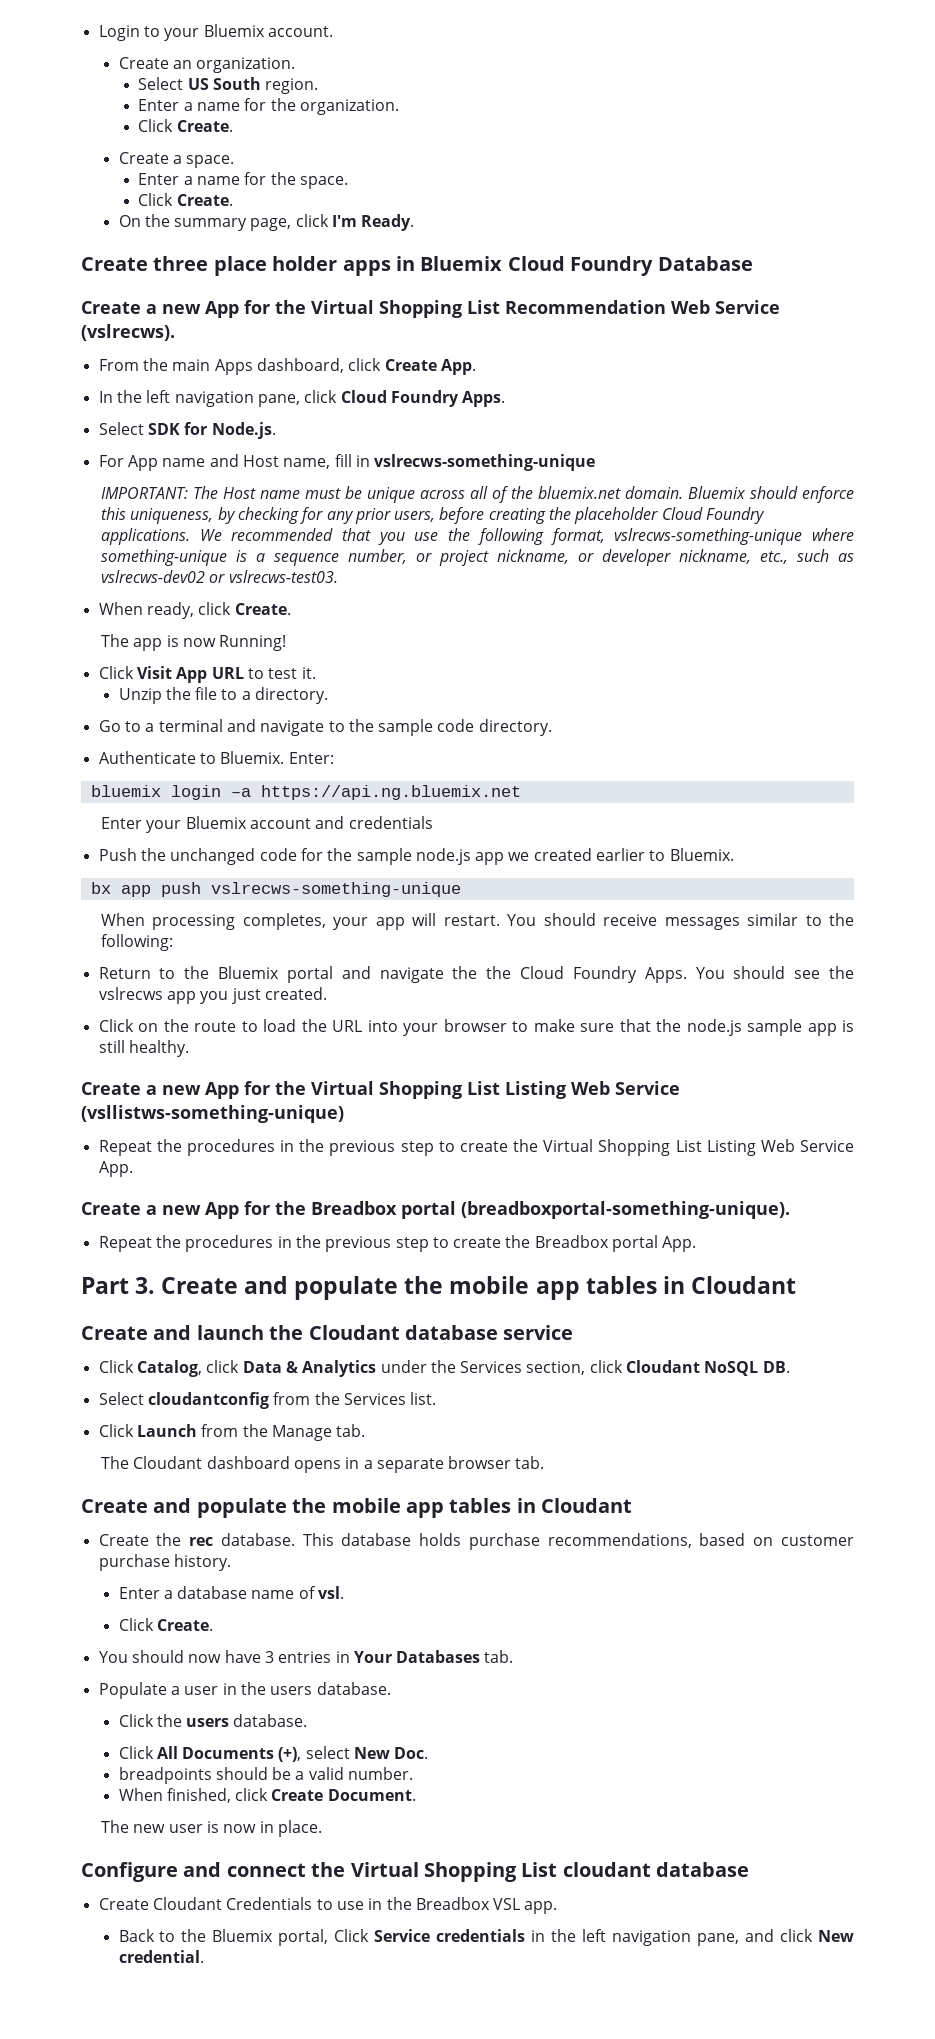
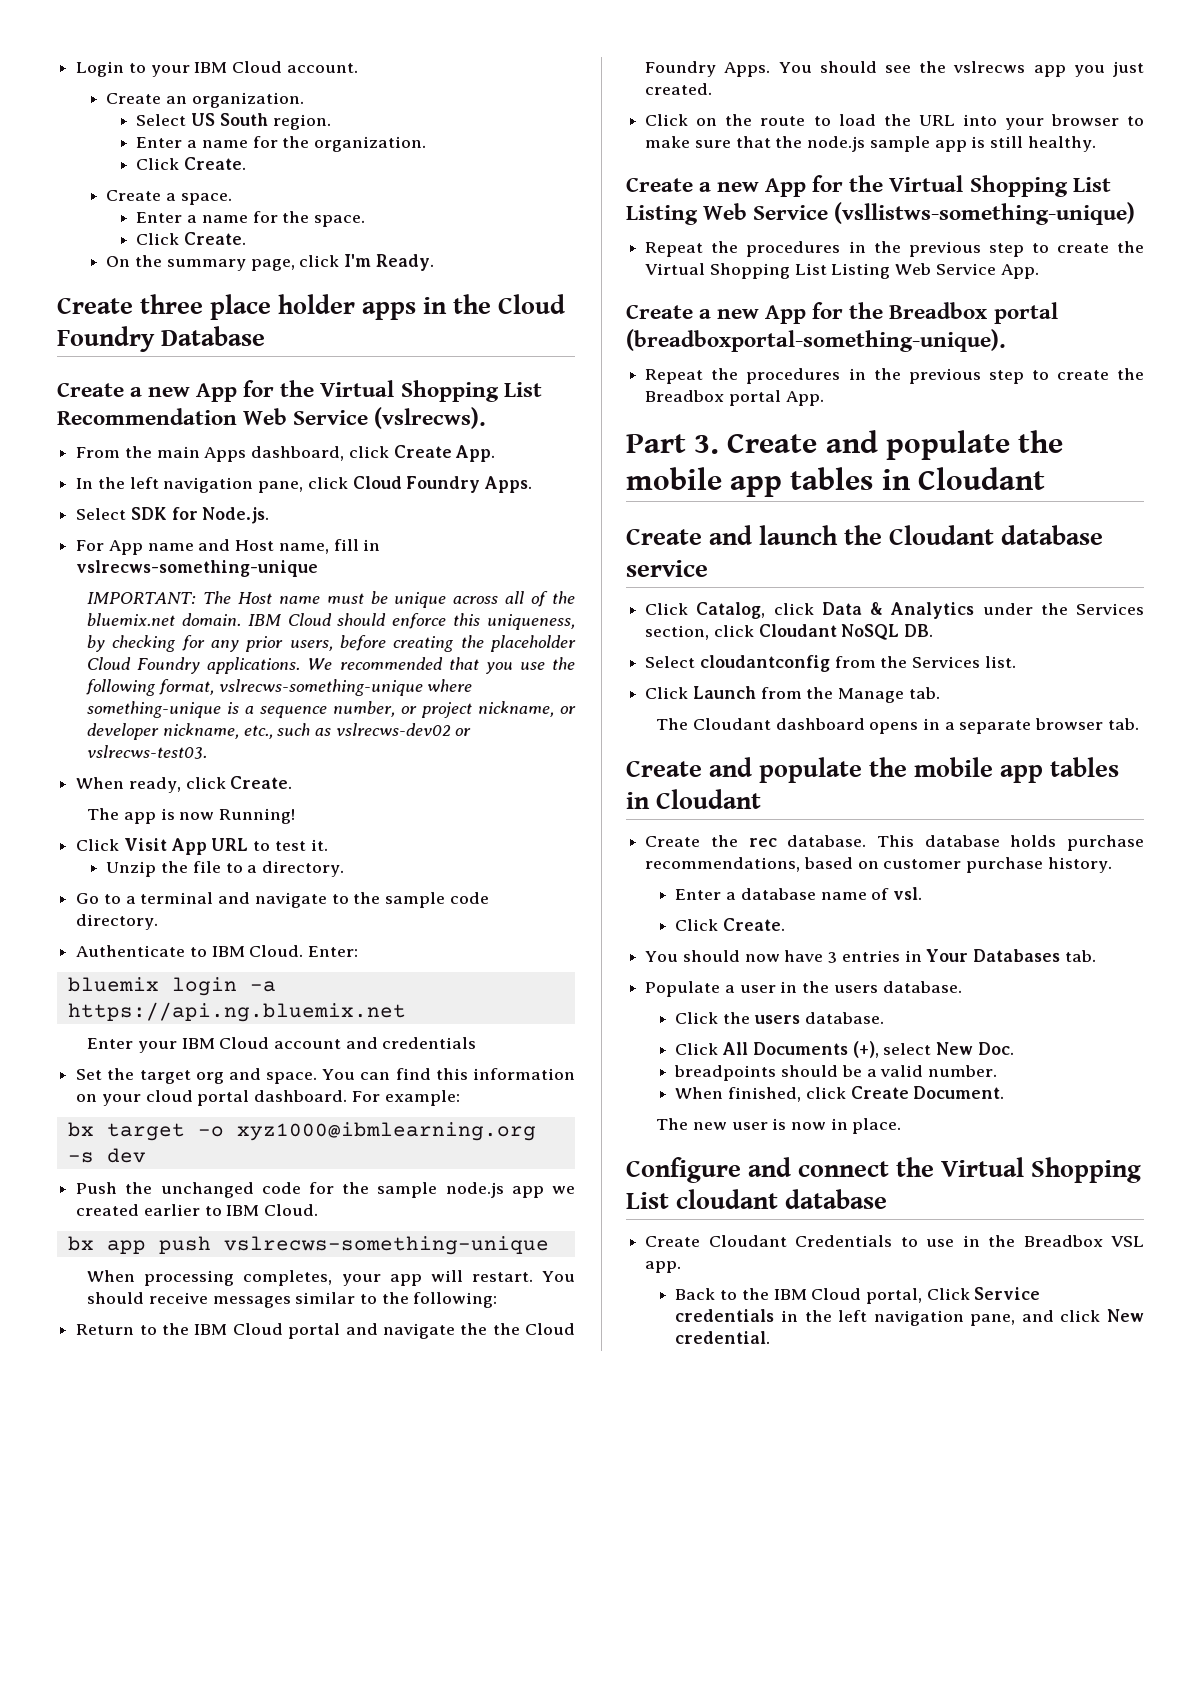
[203,24,265,37] Bluemix -> [194,61,283,73] IBM Cloud
[420,256,503,271] Bluemix -> [453,294,492,314] the
[687,486,746,499] Bluemix -> [247,613,332,626] IBM Cloud
[220,751,285,764] Bluemix. -> [211,945,304,957] IBM Cloud.
[185,816,247,829] Bluemix -> [181,1037,270,1049] IBM Cloud
(433, 822) none -> [76,1068,575,1084] [76,1090,460,1106] [67,1122,536,1141] [67,1148,146,1163] // Set the target org and space. You can find this information on your cloud portal dashboard. For example: // bx target -o xyz1000@ibmlearning.org -s dev
[669,848,734,861] Bluemix. -> [226,1204,319,1216] IBM Cloud.
[218,966,280,979] Bluemix -> [194,1323,283,1335] IBM Cloud
[212,1929,274,1942] Bluemix -> [773,1288,862,1300] IBM Cloud

